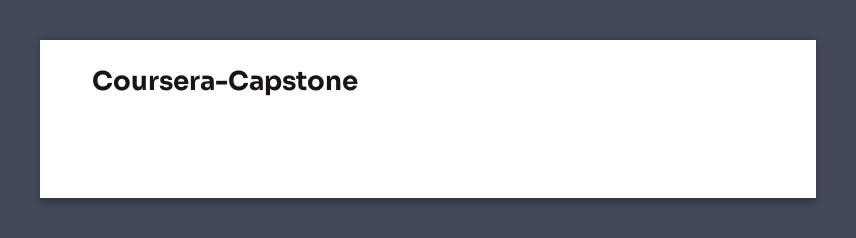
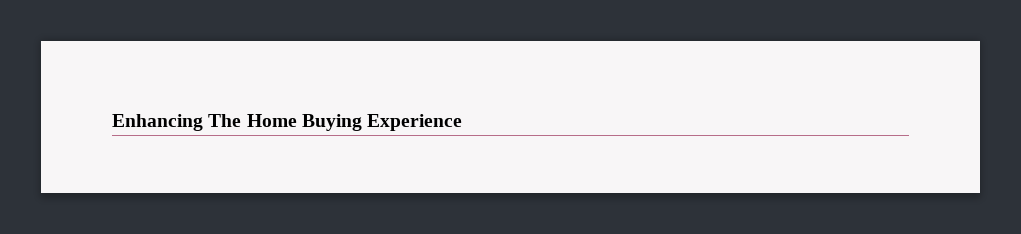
[92,70,358,96] Coursera-Capstone -> [112,114,463,131] Enhancing The Home Buying Experience

